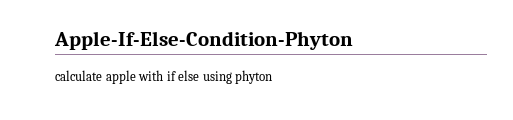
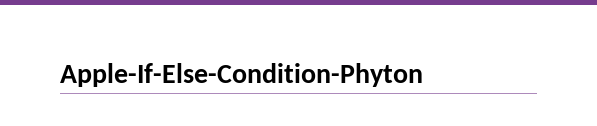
[55,70,273,84] // calculate apple with if else using phyton -> (423, 75) none

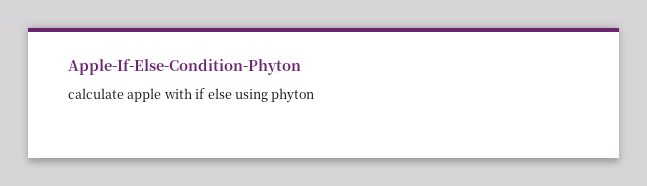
(423, 75) none -> [68,88,315,103] // calculate apple with if else using phyton

